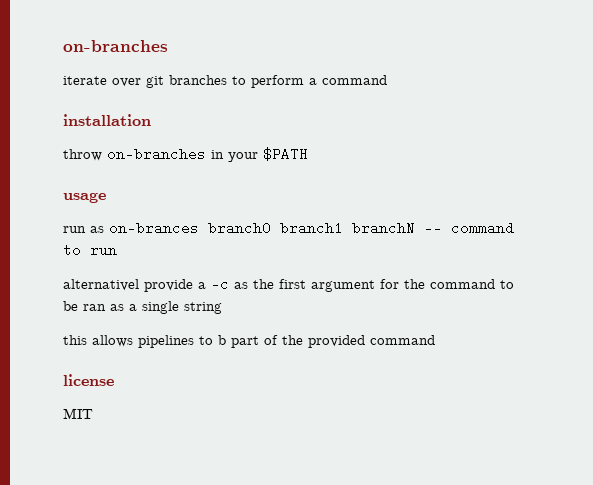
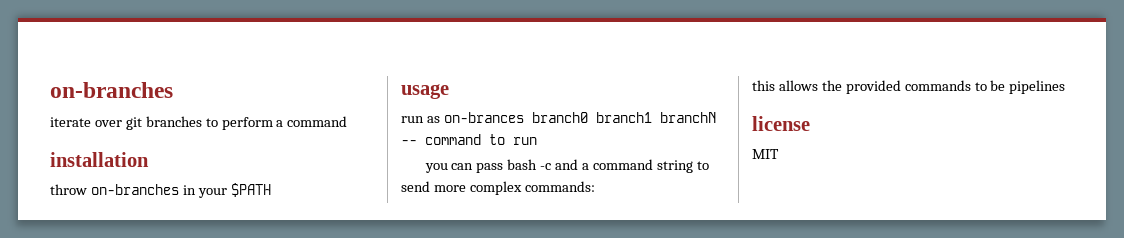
[63,277,514,292] [63,301,222,314] [63,335,435,348] alternativel provide a -c as the first argument for the command to be ran as a single string // this allows pipelines to b part of the provided command -> [424,159,709,173] [401,181,595,195] [752,80,1066,94] you can pass bash -c and a command string to send more complex commands: // this allows the provided commands to be pipelines

